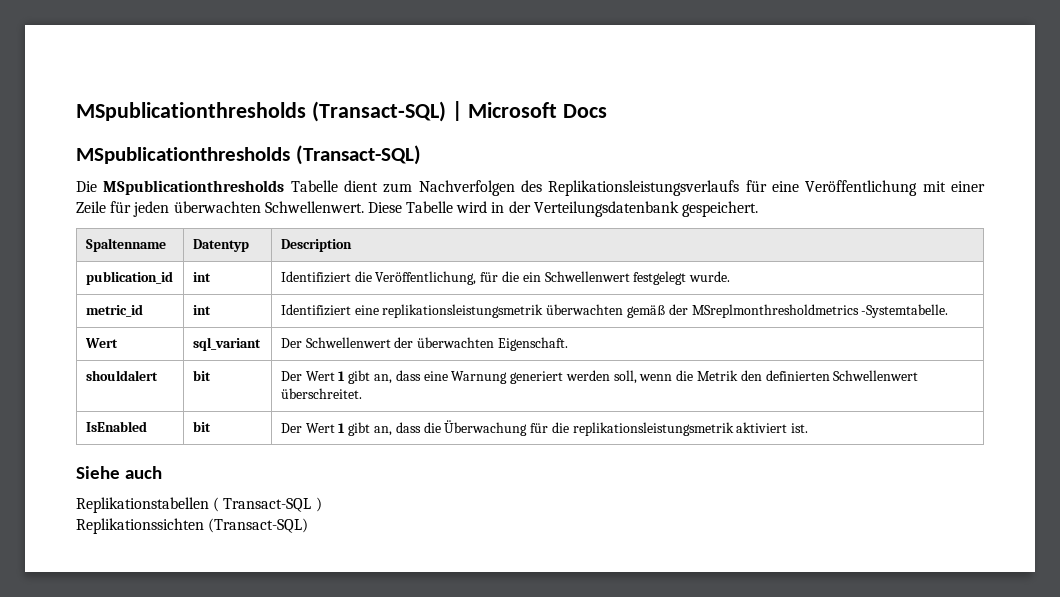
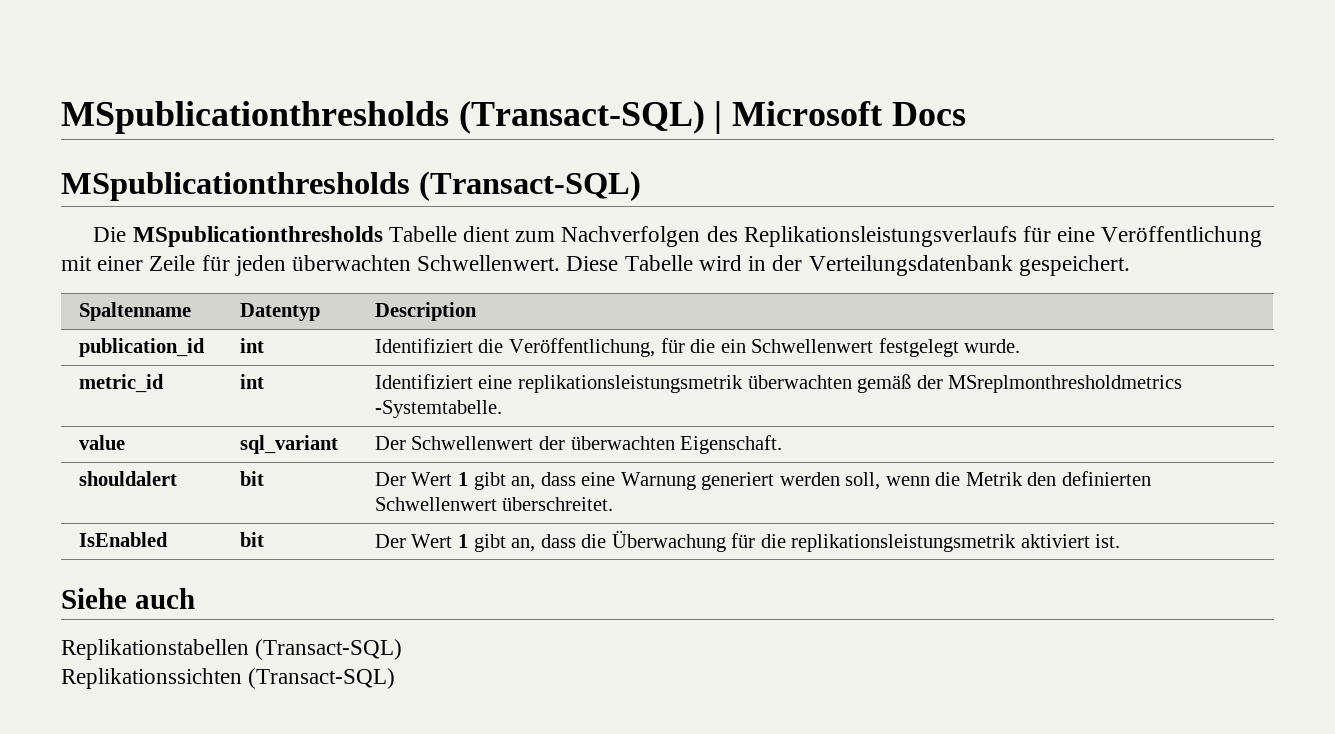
[84,338,118,348] Wert -> [78,435,125,450] value
[213,497,322,512] ( Transact-SQL ) -> [255,639,403,660] (Transact-SQL)

